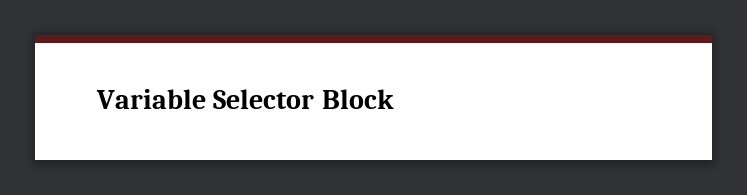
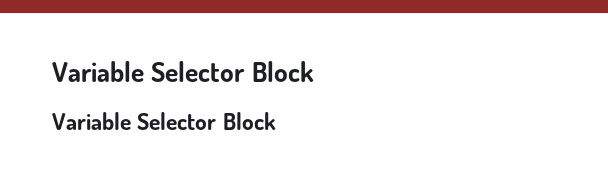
[96,89,394,109] Variable Selector Block -> [52,61,314,82] [52,112,276,130] Variable Selector Block // Variable Selector Block

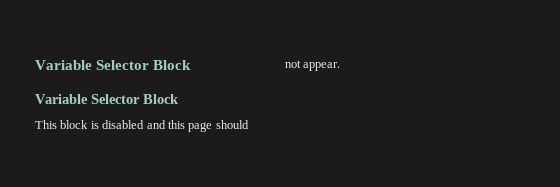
(276, 121) none -> [35,120,249,132] [285,60,341,71] // This block is disabled and this page should not appear.

